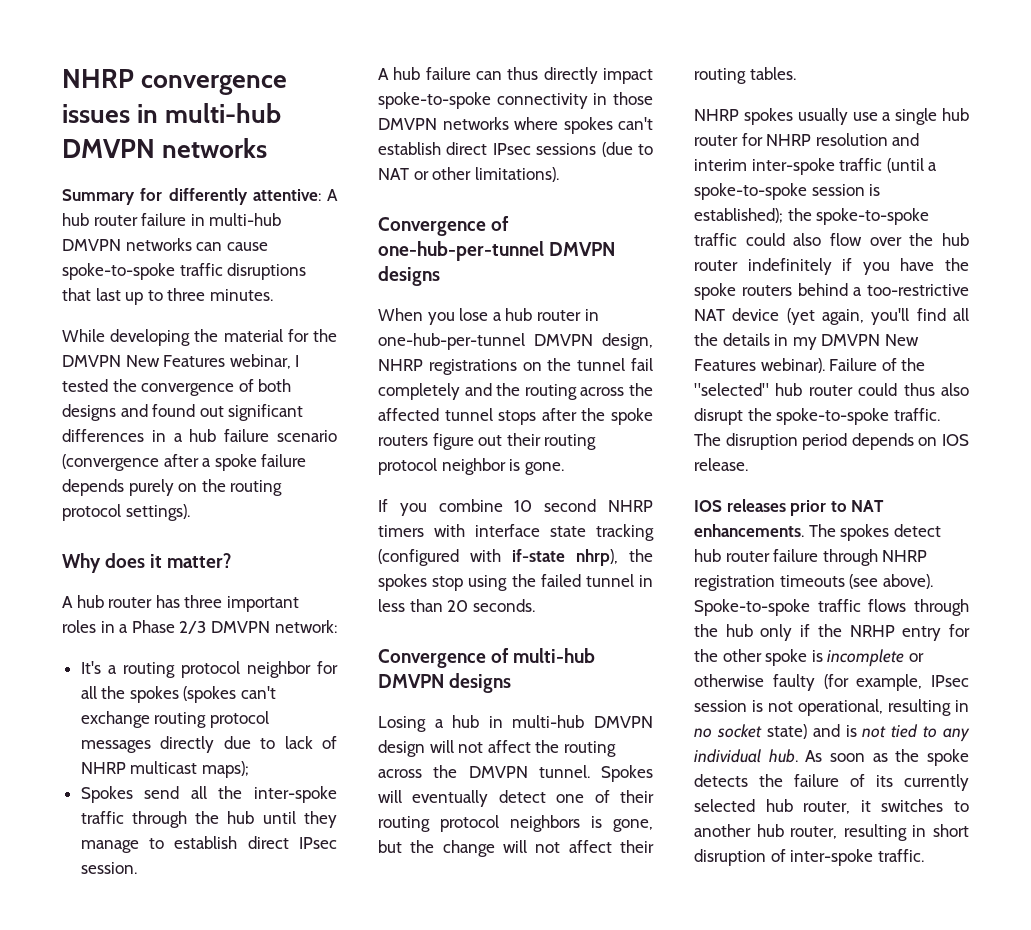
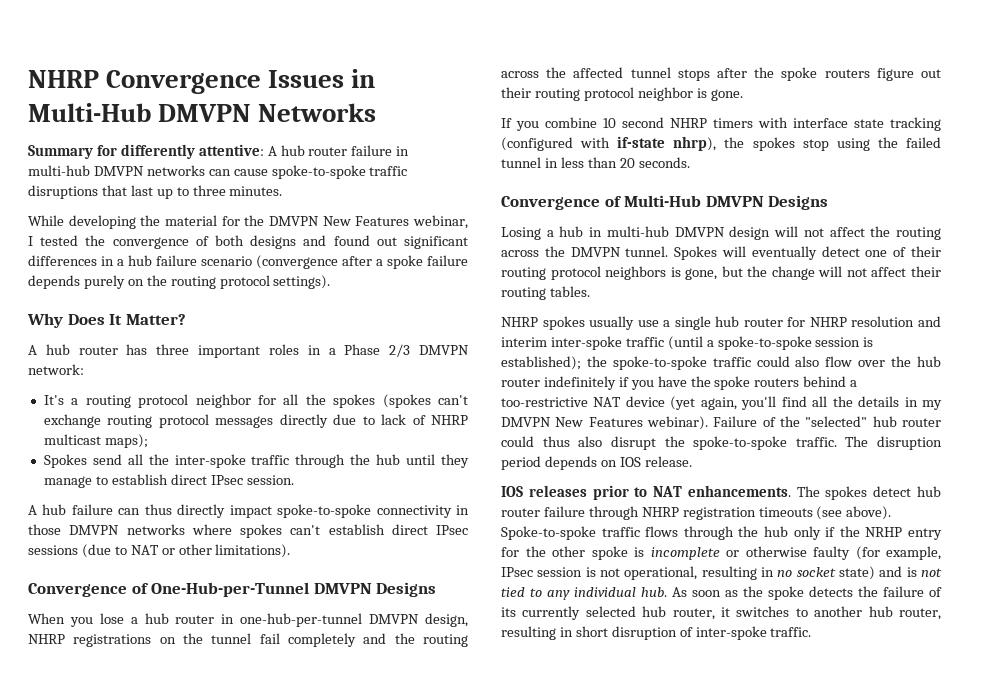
[62,69,288,95] [62,103,282,123] [62,138,268,158] NHRP convergence issues in multi-hub DMVPN networks -> [28,69,376,94] [28,103,377,122] NHRP Convergence Issues in Multi-Hub DMVPN Networks
[105,553,232,568] does it matter? -> [67,314,186,325] Does It Matter?
[378,241,616,261] [378,266,440,286] one-hub-per-tunnel DMVPN designs -> [151,582,437,597] One-Hub-per-Tunnel DMVPN Designs
[513,648,596,663] [378,673,512,693] multi-hub DMVPN designs -> [624,195,829,210] Multi-Hub DMVPN Designs

